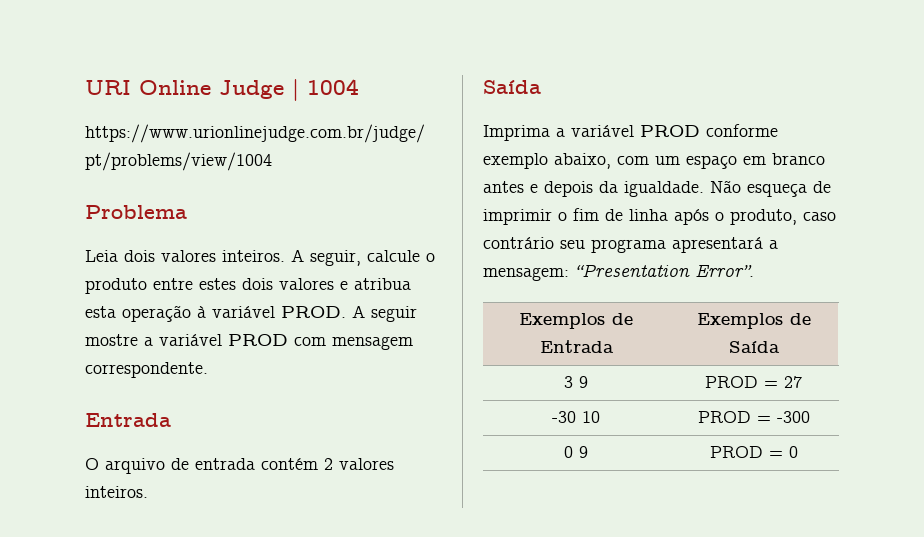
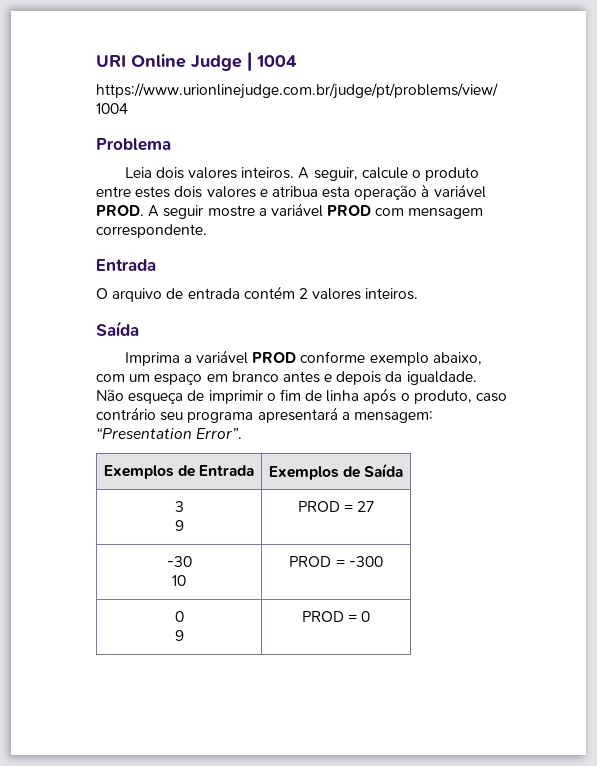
(573, 382) none -> (184, 506) //
(576, 417) none -> (192, 561) //
(573, 452) none -> (184, 616) //

